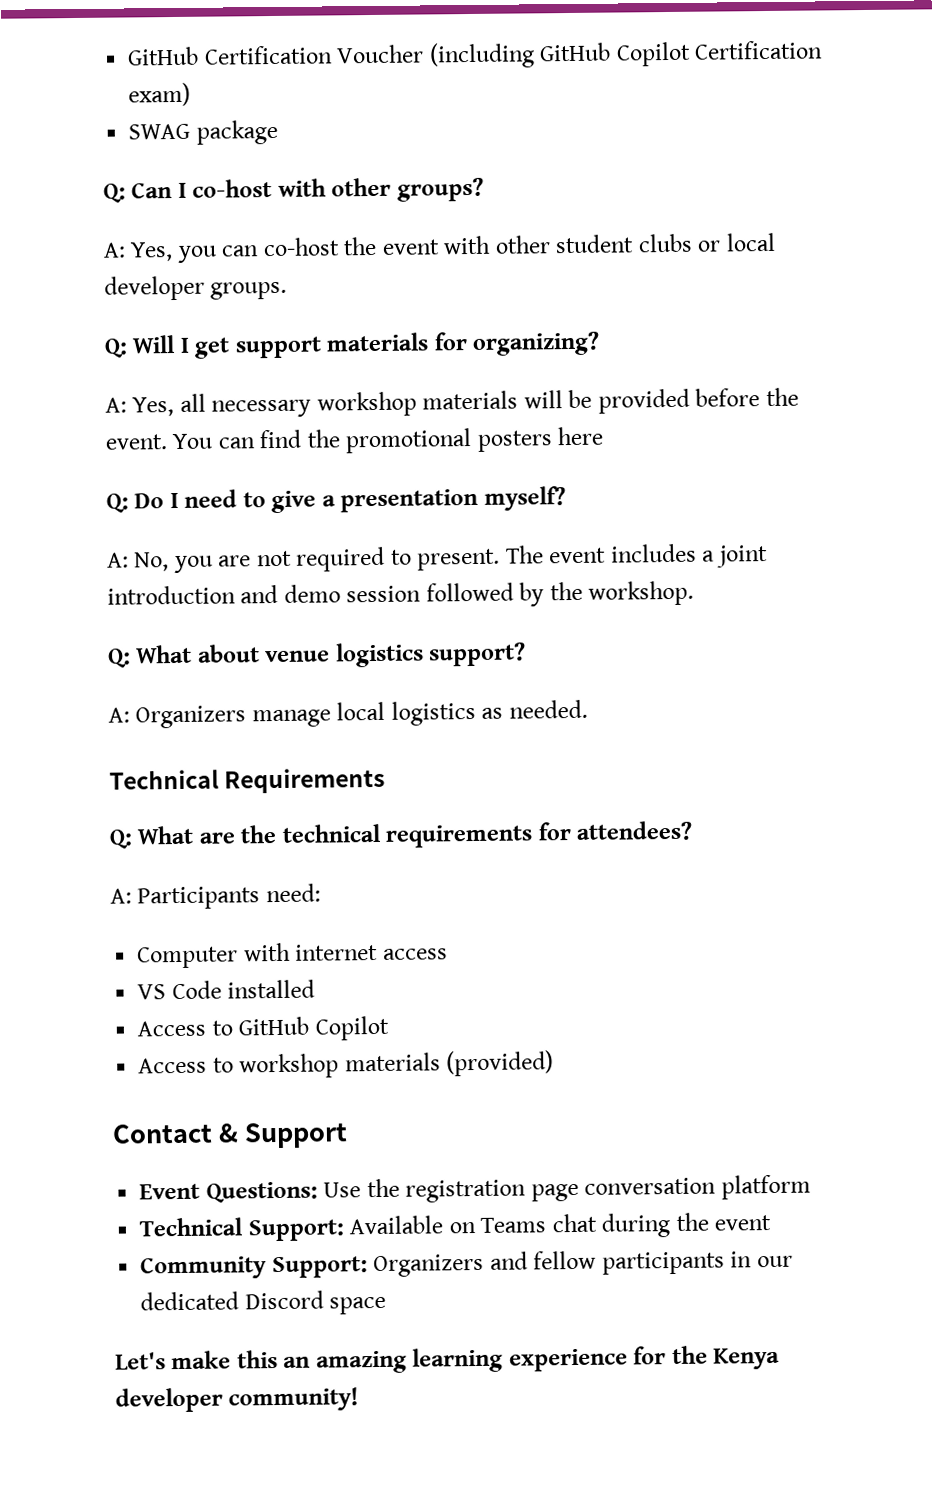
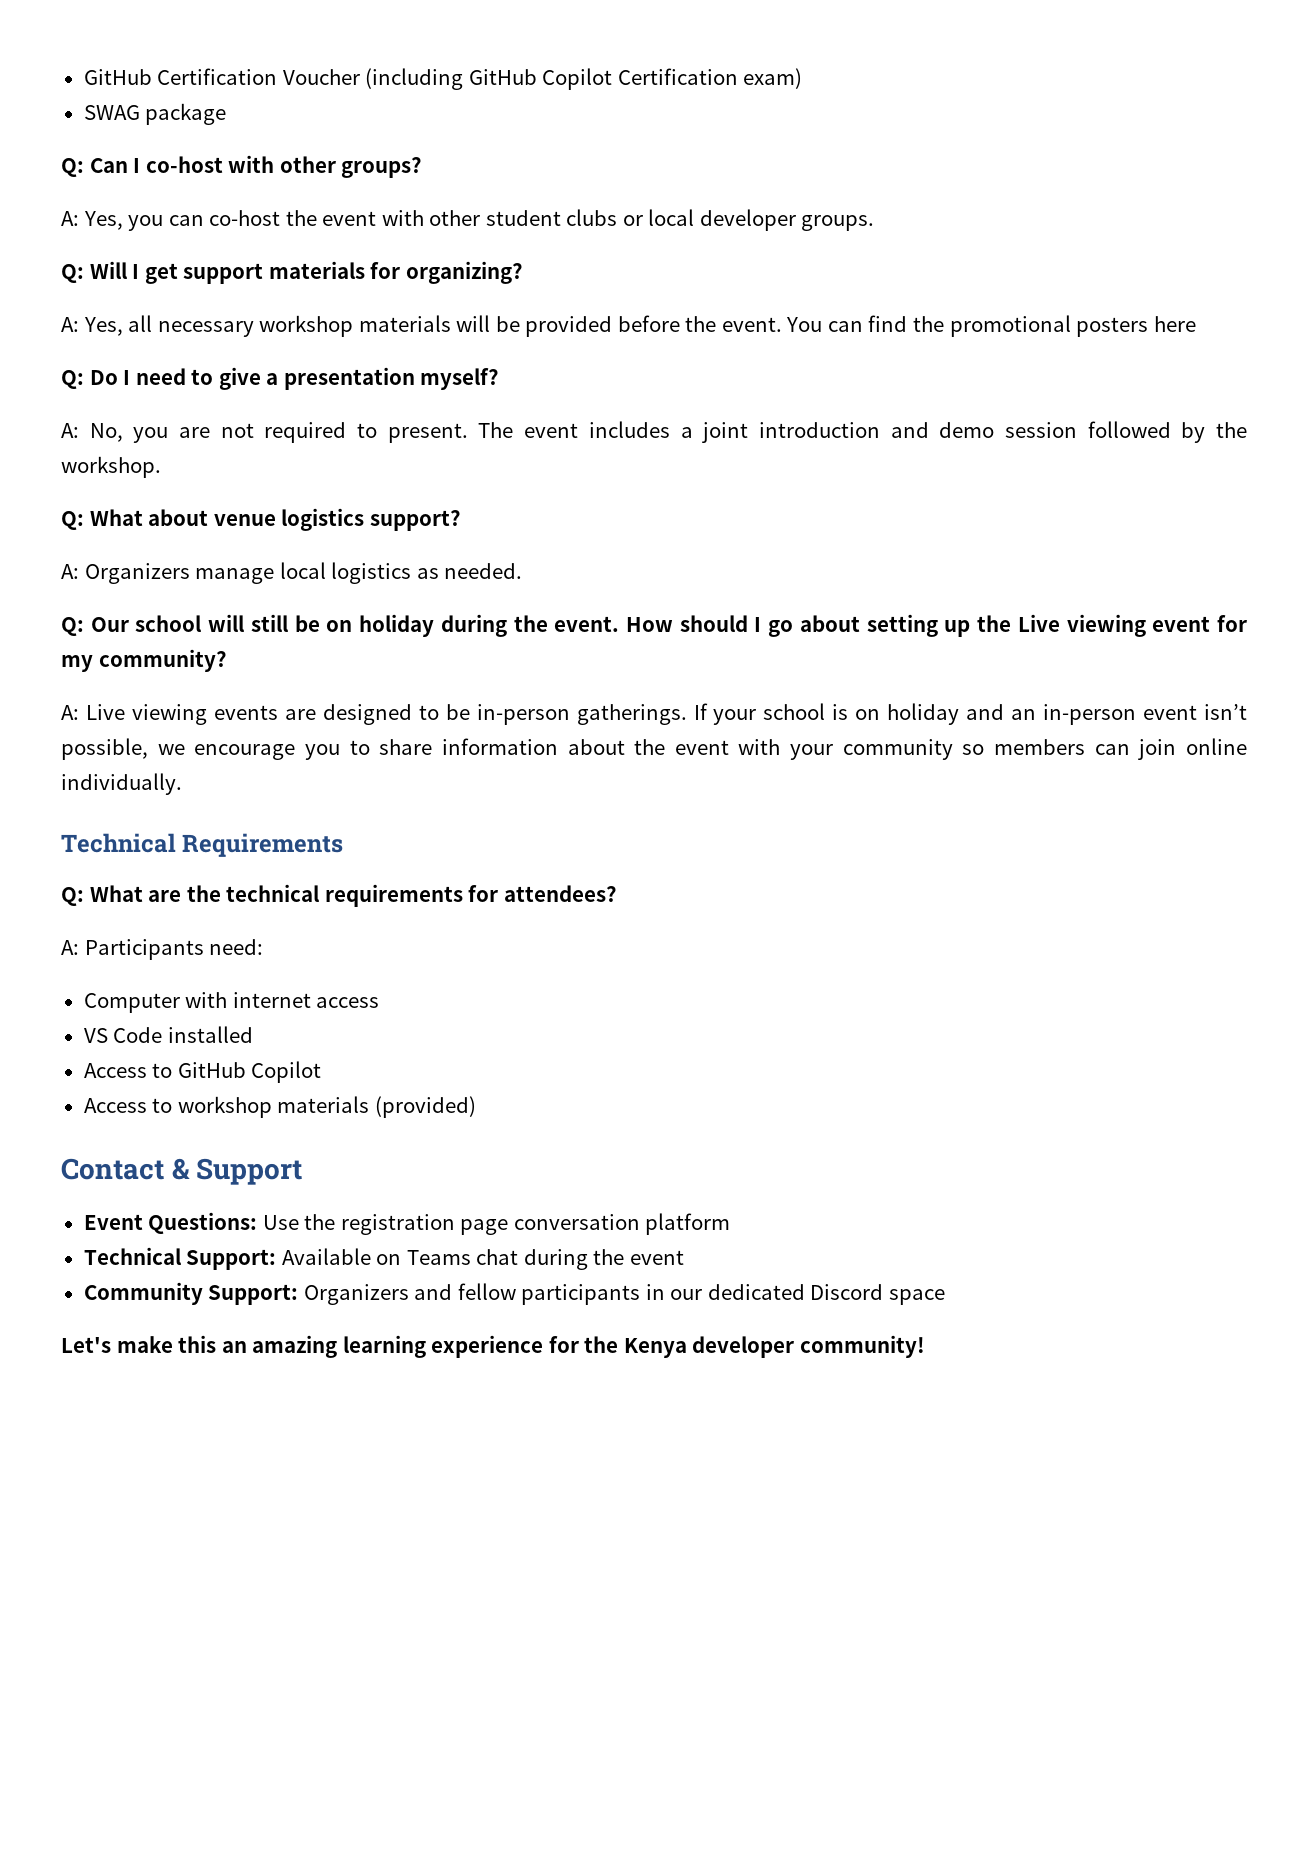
(588, 709) none -> [61,614,1248,637] [61,649,227,672] [61,703,1248,725] [61,738,1248,760] [61,773,182,795] // Q: Our school will still be on holiday during the event. How should I go about setting up the Live viewing event for my community? // A: Live viewing events are designed to be in-person gatherings. If your school is on holiday and an in-person event isn’t possible, we encourage you to share information about the event with your community so members can join online individually.

